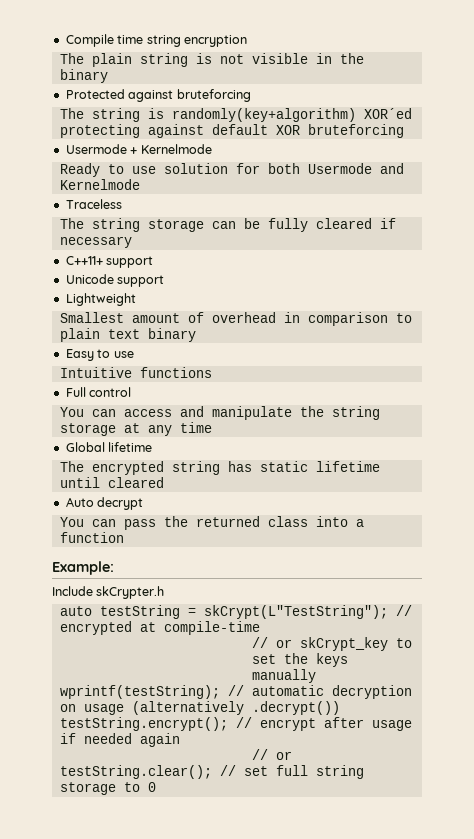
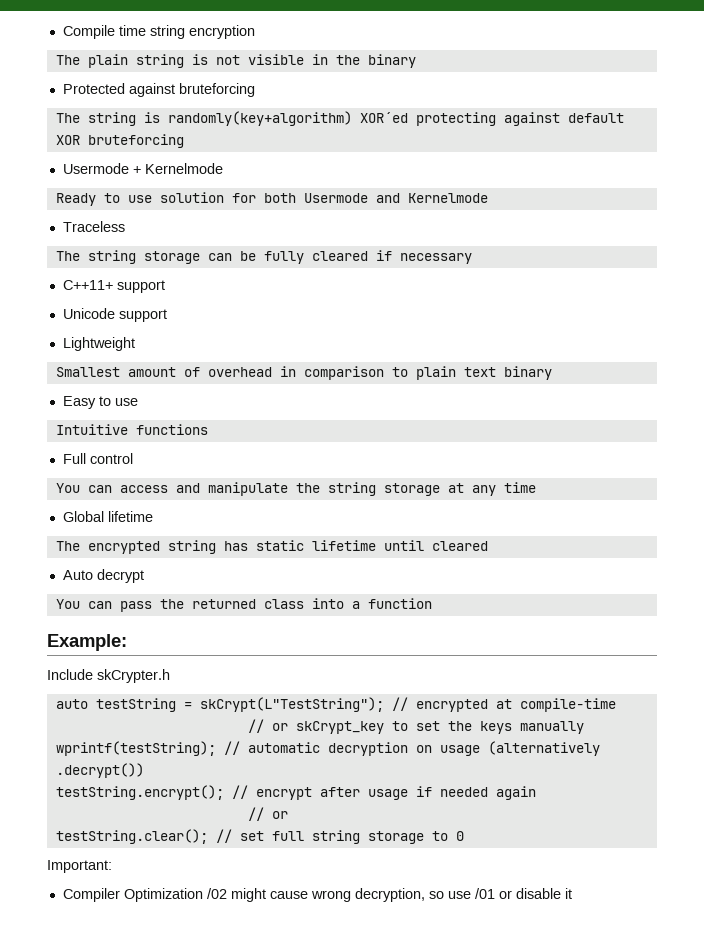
(156, 787) none -> [47,860,112,873] [62,888,572,902] // Important: // Compiler Optimization /02 might cause wrong decryption, so use /01 or disable it

